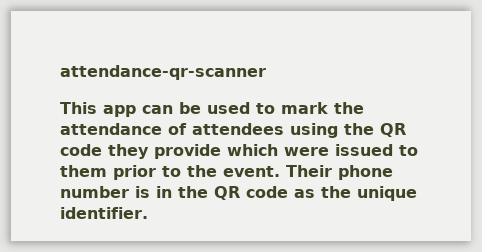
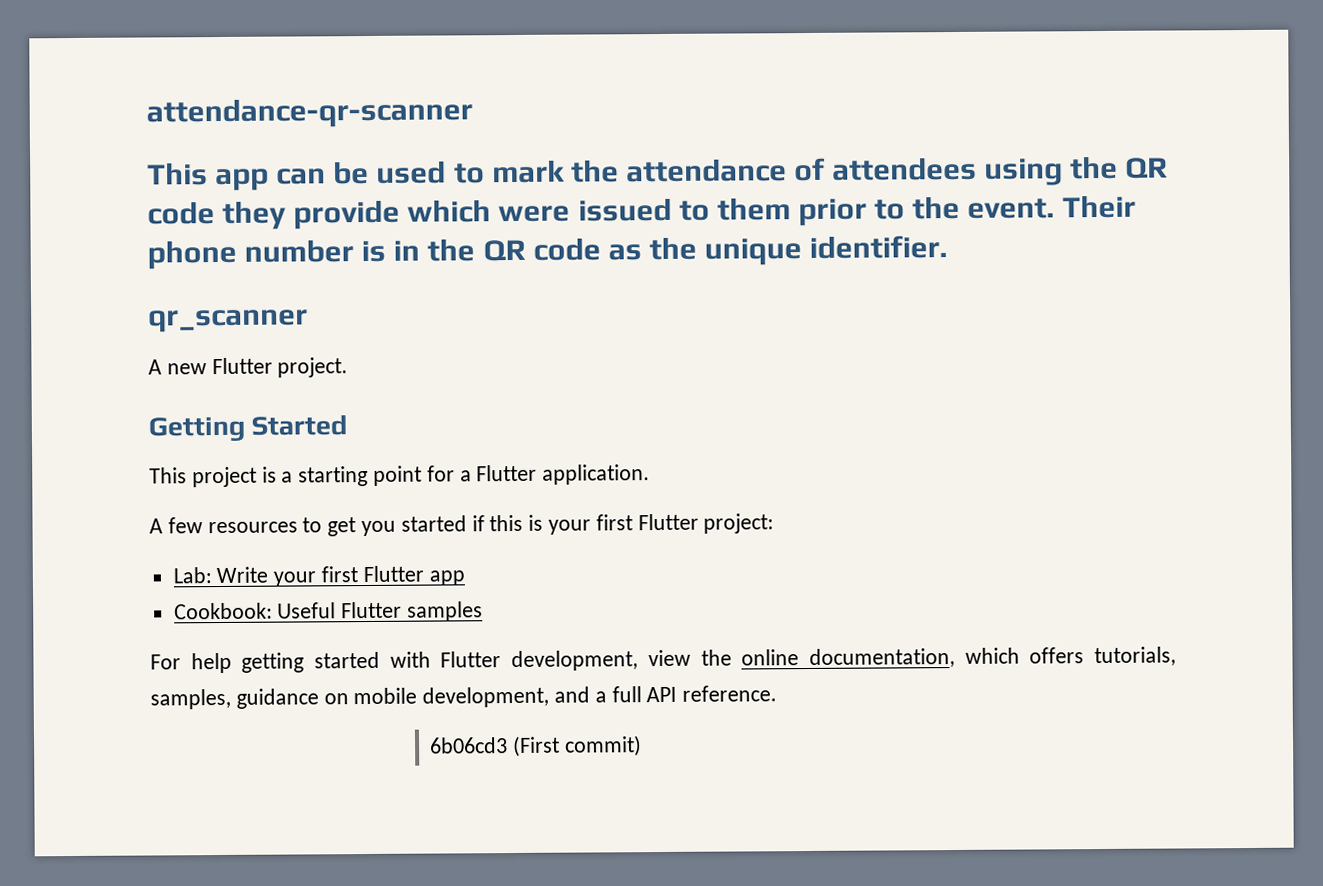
(148, 213) none -> [148,309,308,333] [148,357,349,378] [148,415,348,442] [149,464,651,488] [149,513,775,537] [172,565,465,587] [173,601,484,622] [150,646,1177,674] [150,685,778,710] [429,735,643,758] // qr_scanner // A new Flutter project. // Getting Started // This project is a starting point for a Flutter application. // A few resources to get you started if this is your first Flutter project: // Lab: Write your first Flutter app // Cookbook: Useful Flutter samples // For help getting started with Flutter development, view the online documentation, which offers tutorials, samples, guidance on mobile development, and a full API reference. // 6b06cd3 (First commit)

